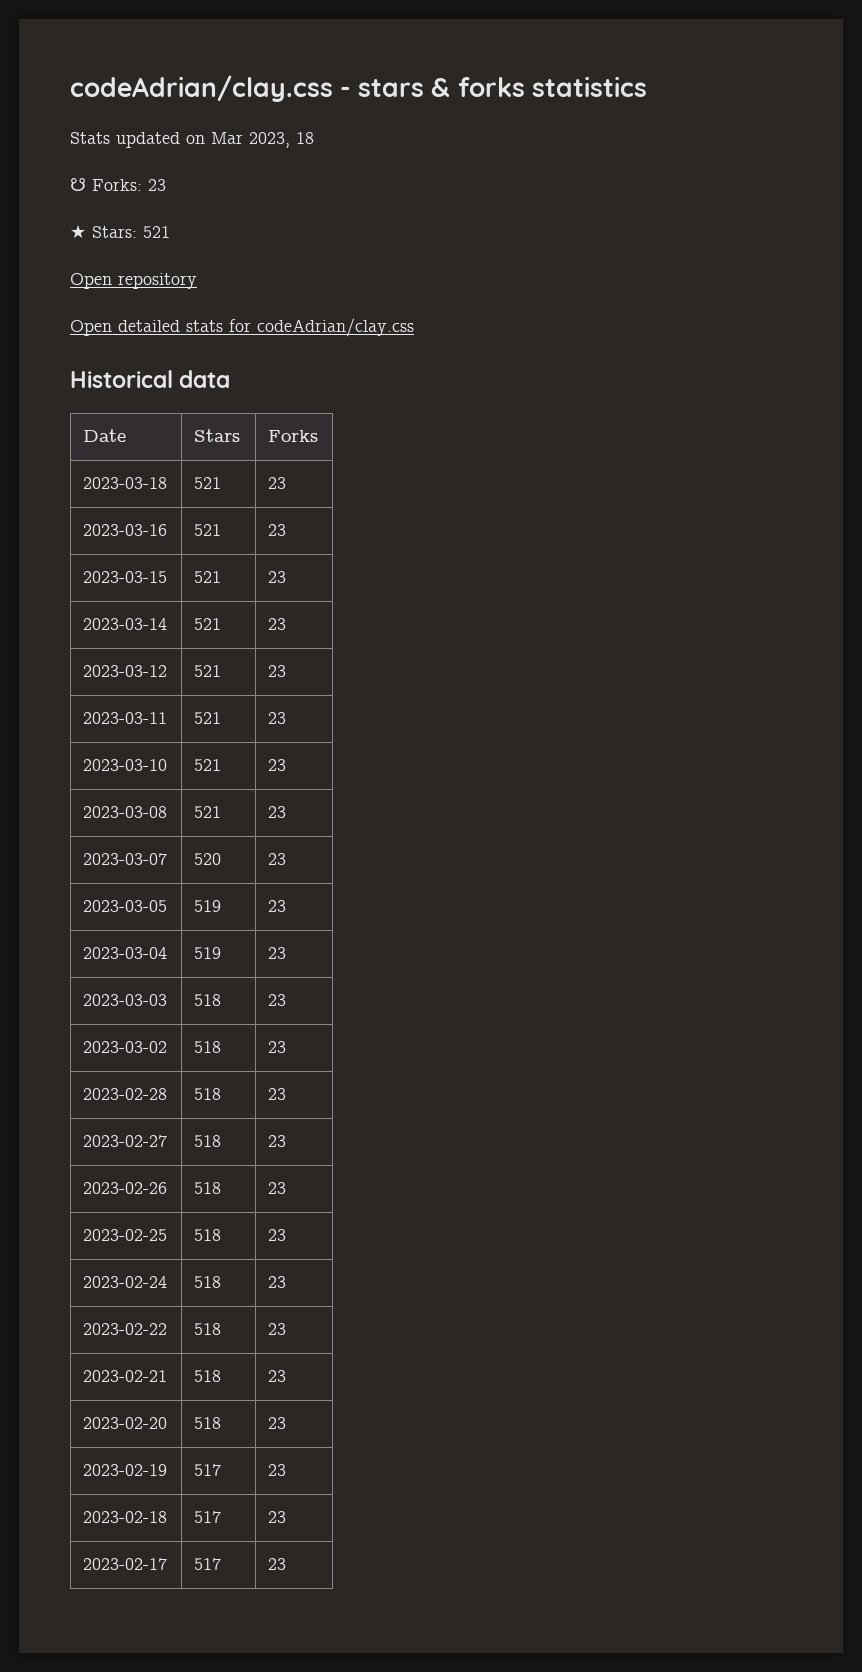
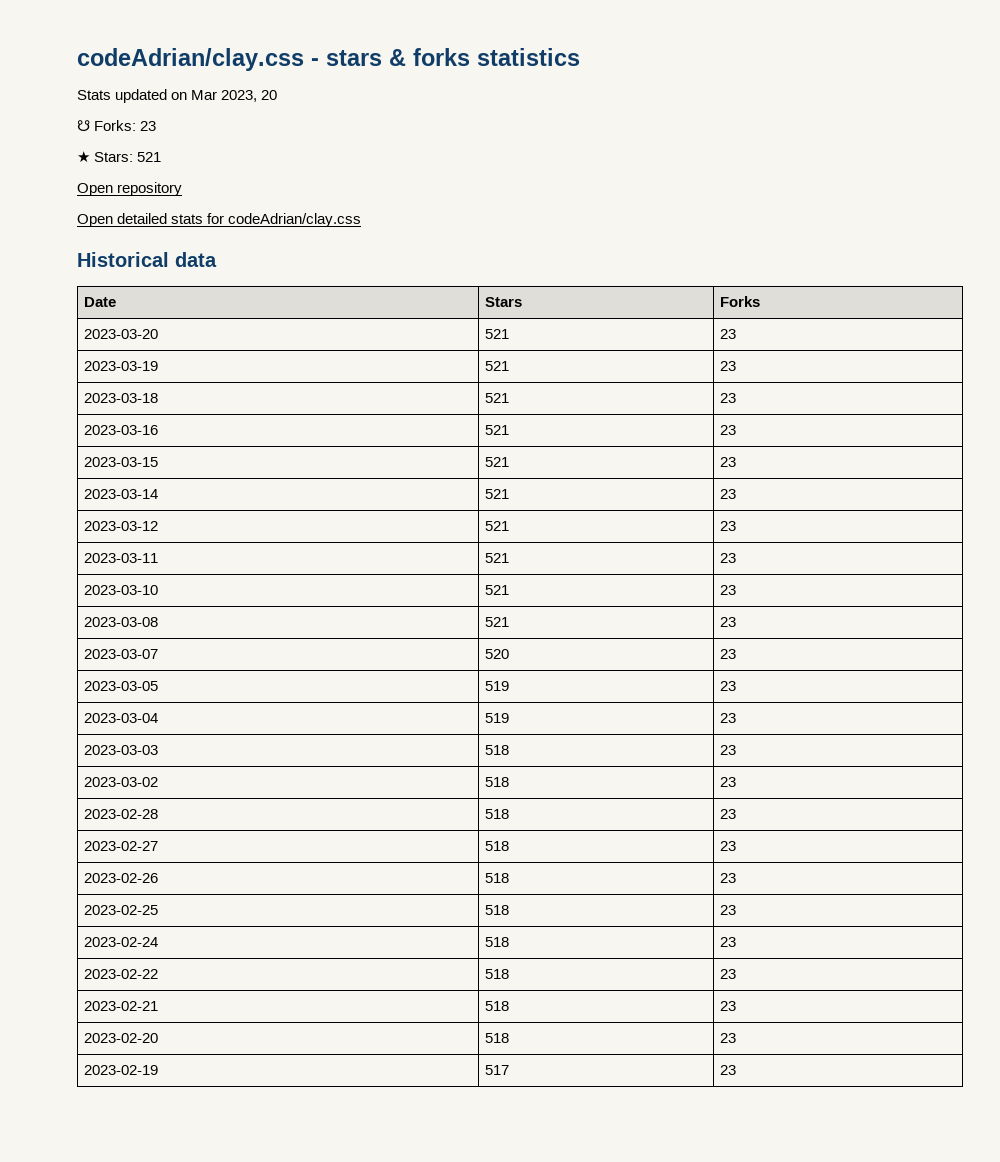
[296,132,314,144] 18 -> [261,90,278,100] 20
(319, 436) none -> [84,329,159,339] [485,329,510,339] [720,329,737,339] [84,361,159,371] [485,361,510,371] [720,361,737,371] // 2023-03-20 | 521 | 23 // 2023-03-19 | 521 | 23
[83,1511,168,1523] [194,1511,222,1523] [268,1511,287,1523] [83,1558,168,1570] [194,1558,222,1570] [268,1558,287,1570] // 2023-02-18 | 517 | 23 // 2023-02-17 | 517 | 23 -> (737, 1070) none

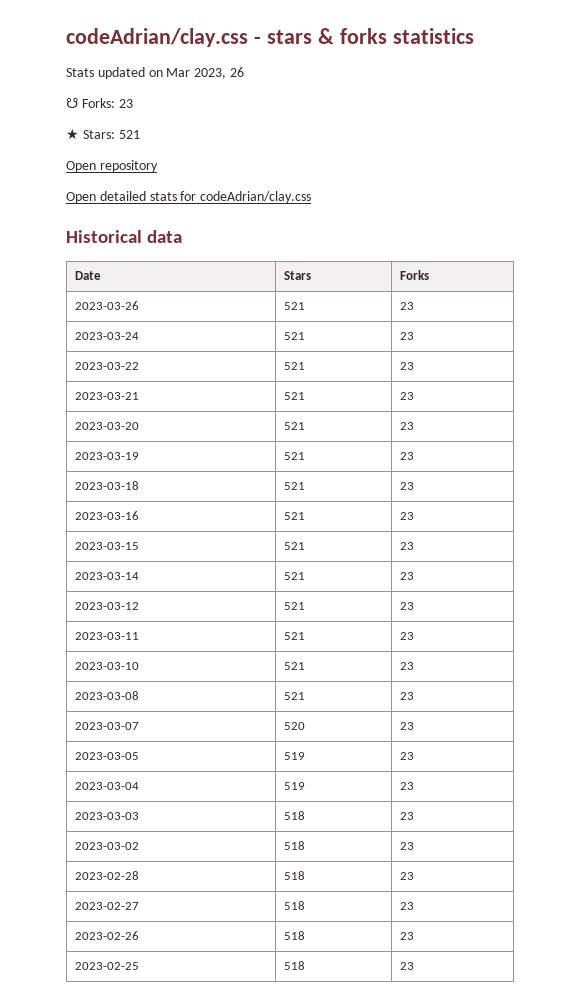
[261,90,278,100] 20 -> [229,67,244,77] 26
(761, 301) none -> [75,301,140,310] [284,302,306,310] [400,302,415,310] [75,332,140,340] [284,332,306,340] [400,332,415,340] [75,362,140,370] [284,362,306,370] [400,362,415,370] [75,392,140,400] [284,392,306,400] [400,392,415,400] // 2023-03-26 | 521 | 23 // 2023-03-24 | 521 | 23 // 2023-03-22 | 521 | 23 // 2023-03-21 | 521 | 23
[84,937,159,947] [485,937,510,947] [720,937,737,947] [84,969,159,979] [485,969,510,979] [720,969,737,979] [84,1001,159,1011] [485,1001,510,1011] [720,1001,737,1011] [84,1033,159,1043] [485,1033,510,1043] [720,1033,737,1043] [84,1065,159,1075] [485,1065,510,1075] [720,1065,737,1075] // 2023-02-24 | 518 | 23 // 2023-02-22 | 518 | 23 // 2023-02-21 | 518 | 23 // 2023-02-20 | 518 | 23 // 2023-02-19 | 517 | 23 -> (415, 966) none

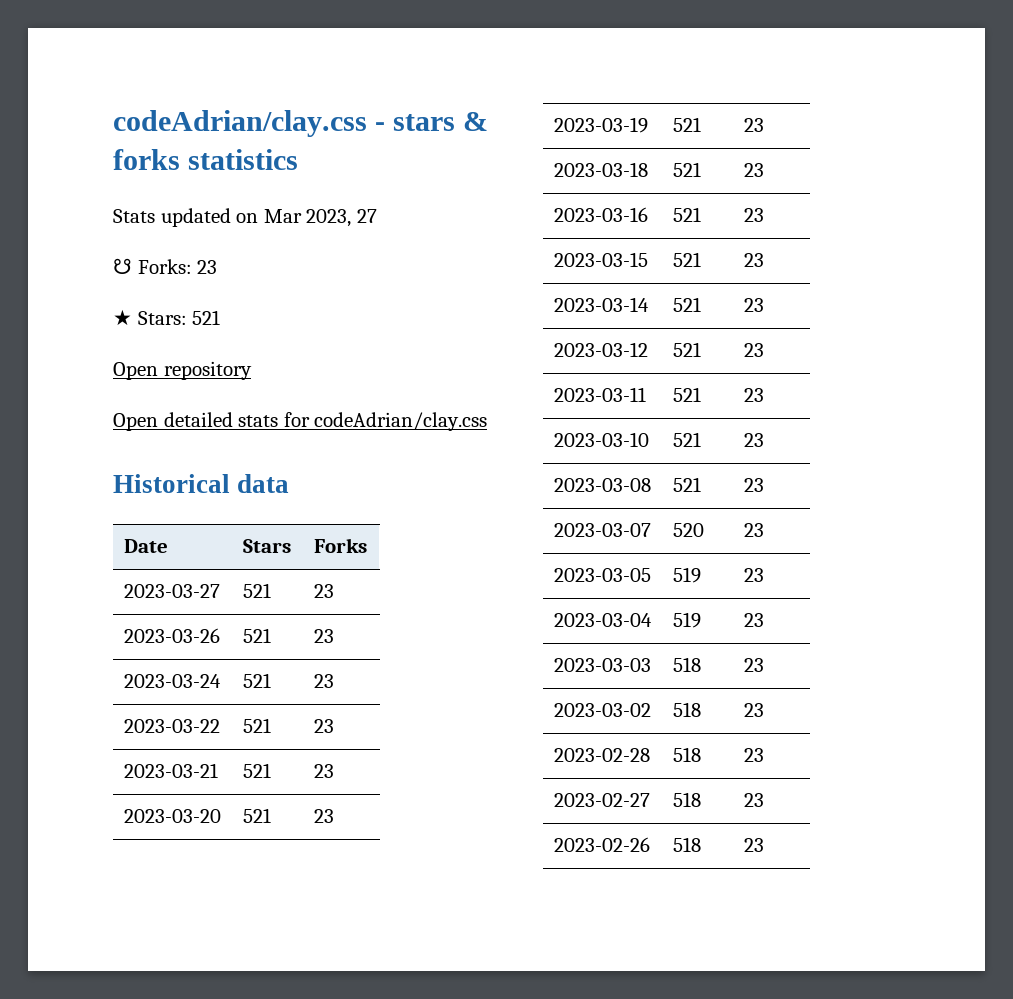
[229,67,244,77] 26 -> [356,209,377,223] 27
(430, 275) none -> [123,584,220,598] [242,583,271,598] [313,584,334,598] // 2023-03-27 | 521 | 23
[75,962,140,970] [284,961,306,970] [400,962,415,970] // 2023-02-25 | 518 | 23 -> (764, 845) none

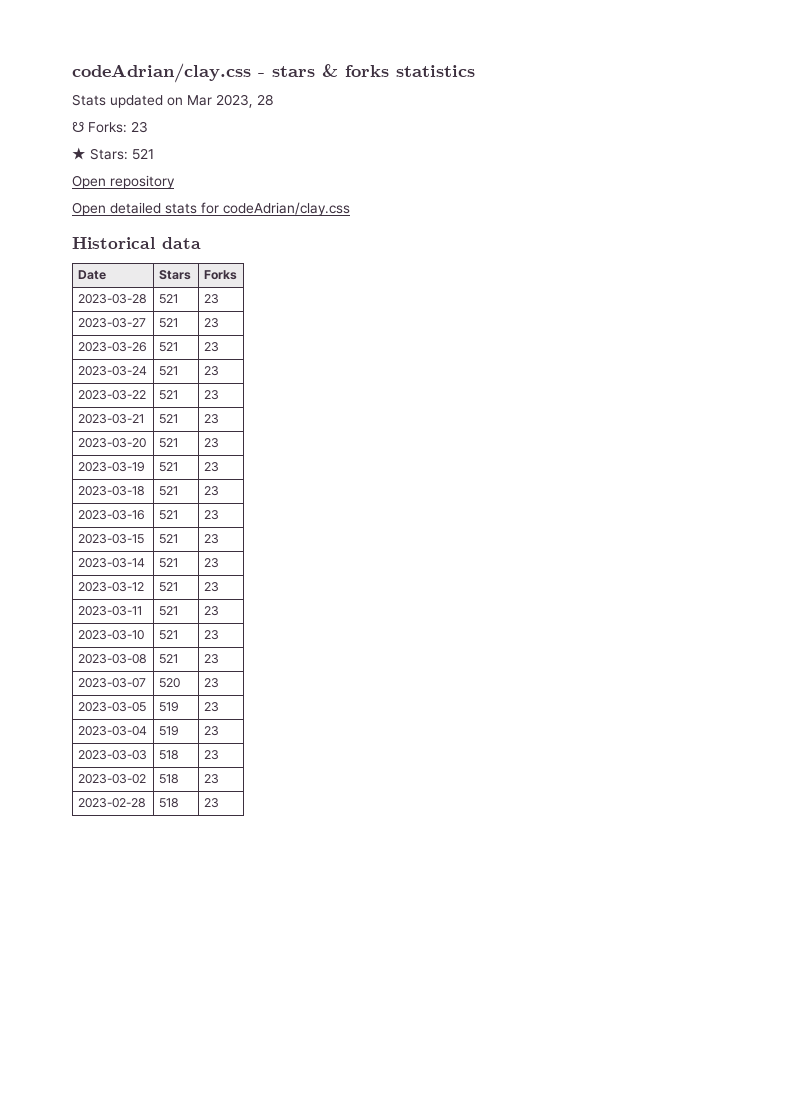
[356,209,377,223] 27 -> [257,94,273,106] 28
(367, 545) none -> [77,294,147,304] [158,294,178,304] [203,294,219,304] // 2023-03-28 | 521 | 23
[553,793,650,807] [672,792,701,807] [743,793,764,807] [553,837,650,852] [672,837,701,852] [743,838,764,852] // 2023-02-27 | 518 | 23 // 2023-02-26 | 518 | 23 -> (219, 803) none

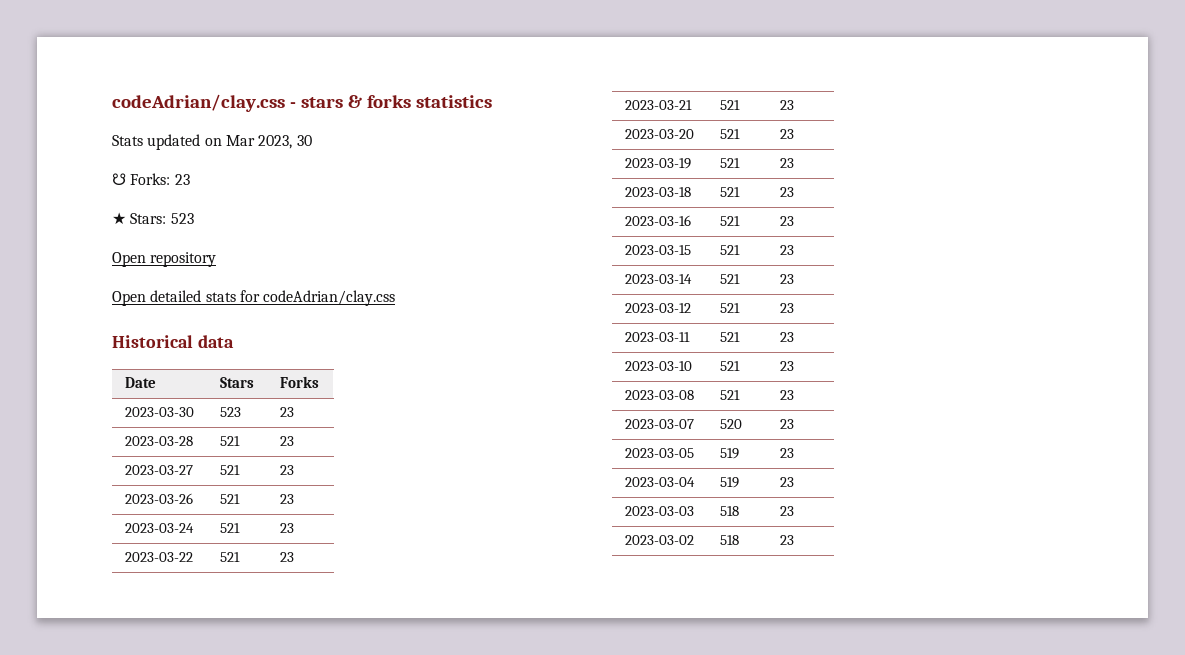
[257,94,273,106] 28 -> [296,135,312,146] 30
[132,148,154,160] 521 -> [170,213,194,224] 523
(237, 275) none -> [124,407,194,417] [219,407,241,417] [279,407,294,417] // 2023-03-30 | 523 | 23
[77,798,146,808] [158,798,179,808] [203,798,219,808] // 2023-02-28 | 518 | 23 -> (794, 540) none

